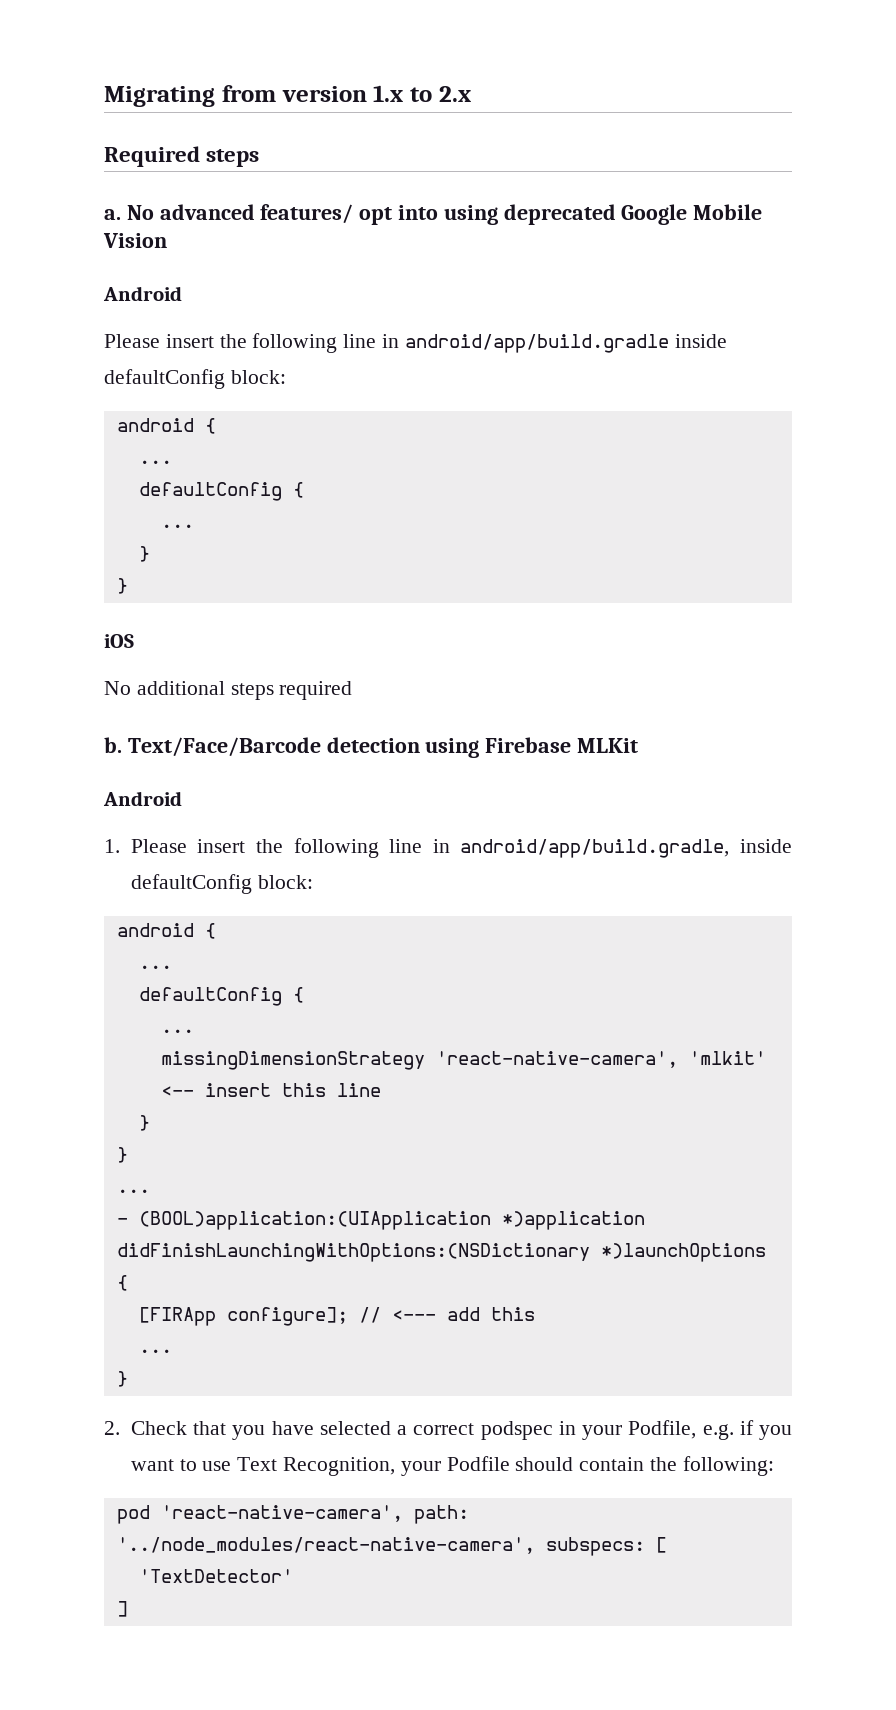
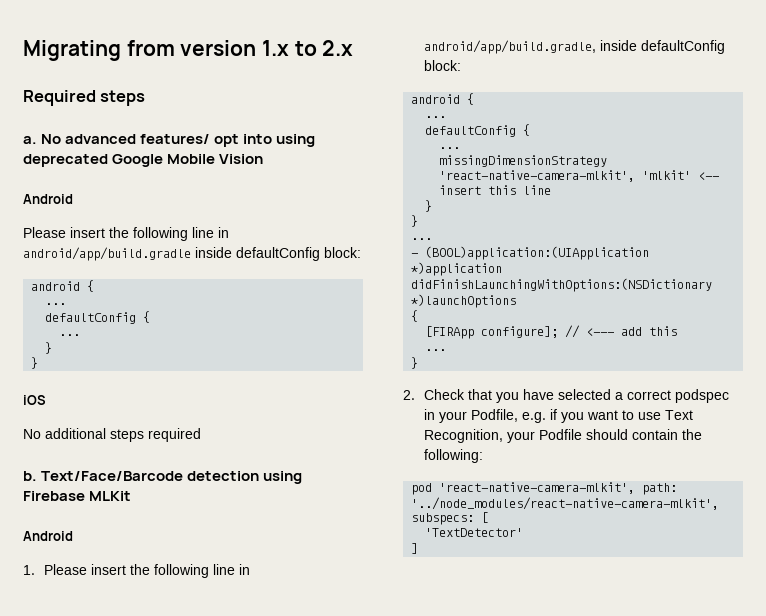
[435,1051,678,1068] 'react-native-camera', -> [439,170,636,182] 'react-native-camera-mlkit',
[160,1505,469,1524] [116,1537,535,1554] 'react-native-camera', path: '../node_modules/react-native-camera', -> [439,482,678,495] [411,497,720,510] 'react-native-camera-mlkit', path: '../node_modules/react-native-camera-mlkit',

